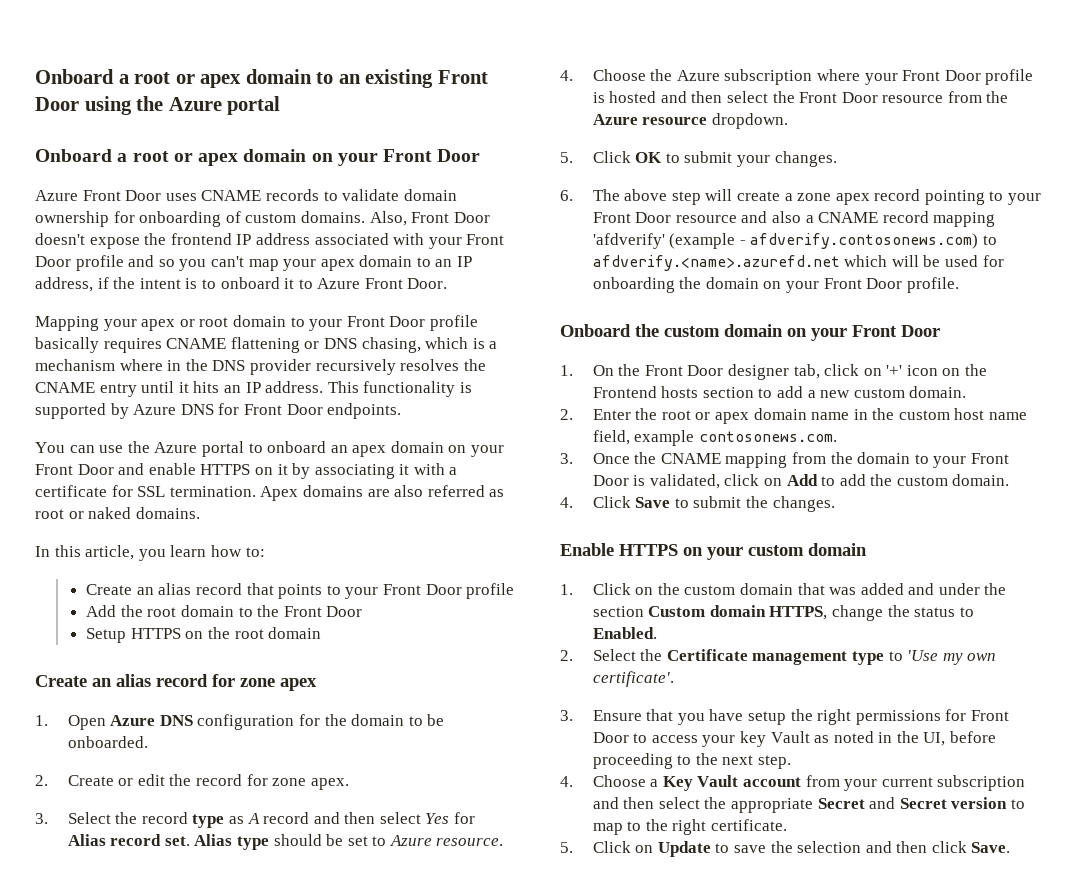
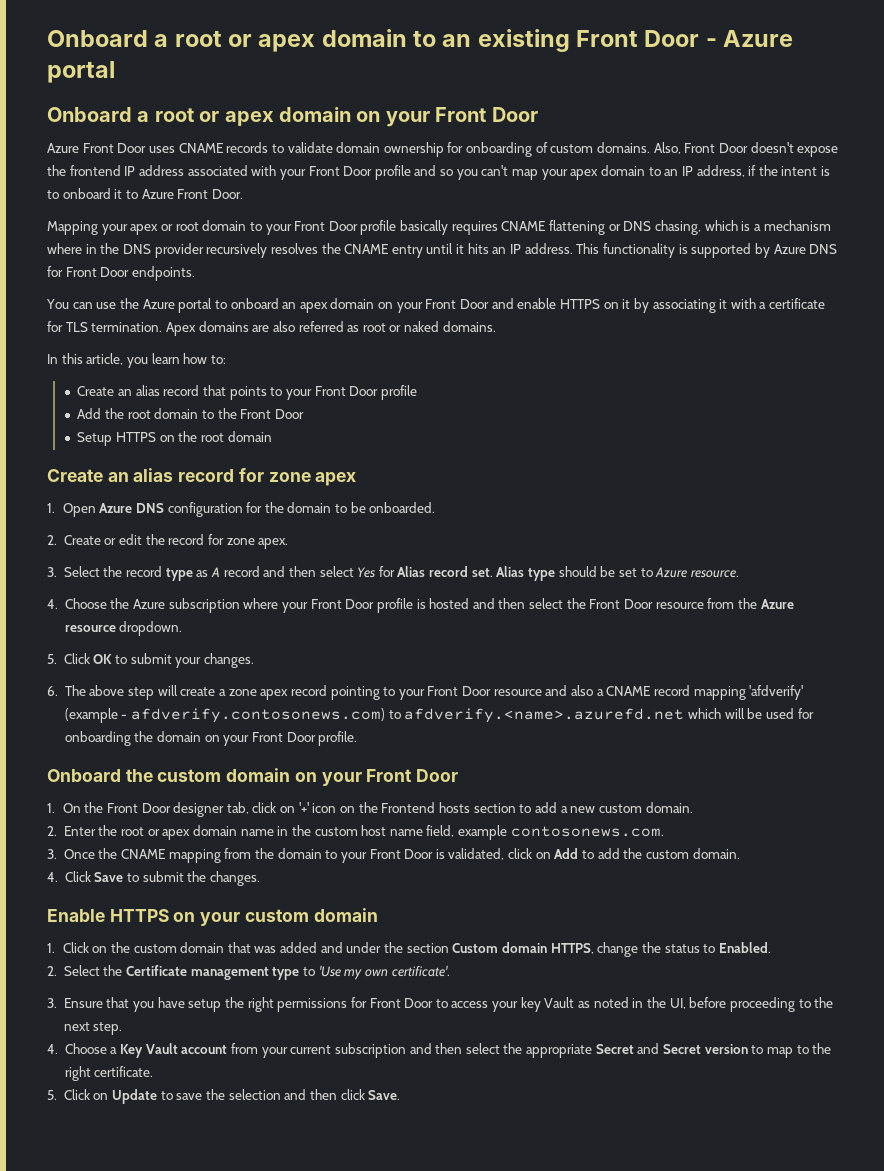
[84,96,164,115] using the -> [705,38,717,47] -
[137,486,166,497] SSL -> [65,322,88,332] TLS

